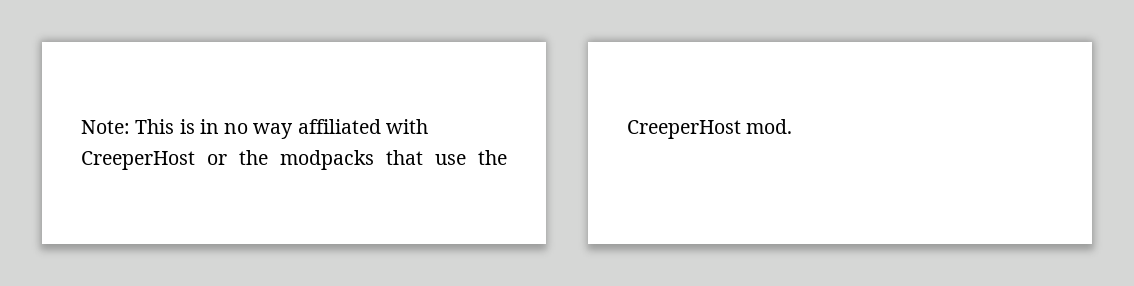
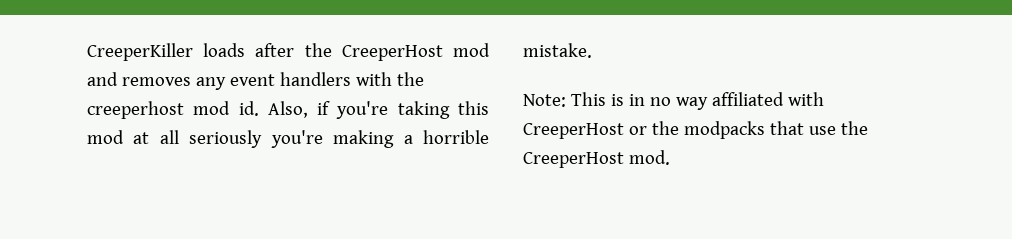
(81, 127) none -> [87,43,490,61] [87,72,424,90] [87,101,489,119] [87,130,489,148] [523,43,592,58] CreeperKiller loads after the CreeperHost mod and removes any event handlers with the creeperhost mod id. Also, if you're taking this mod at all seriously you're making a horrible mistake. //

